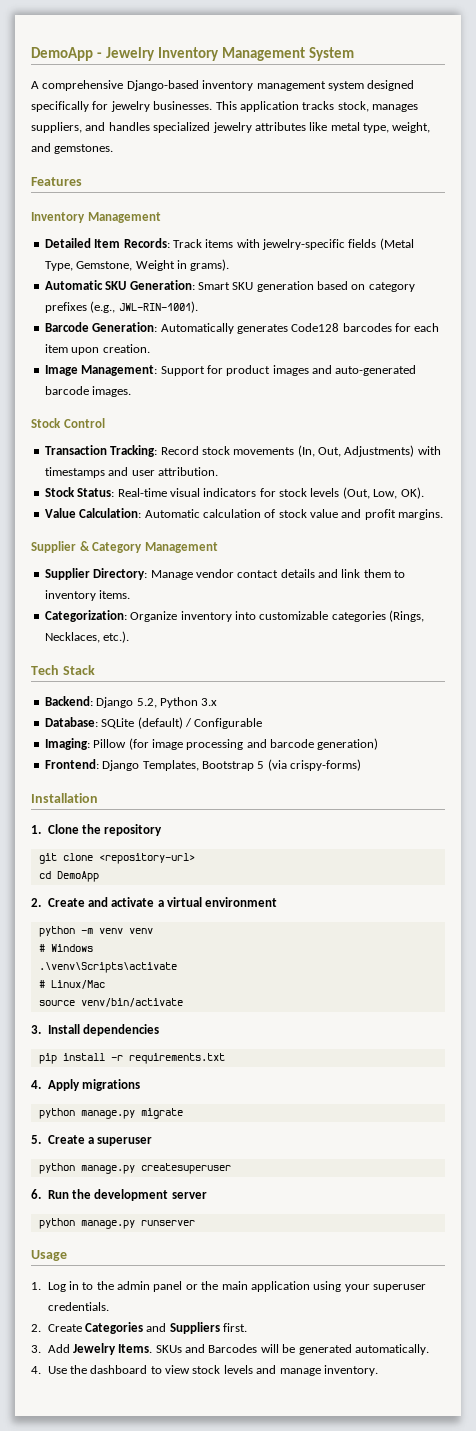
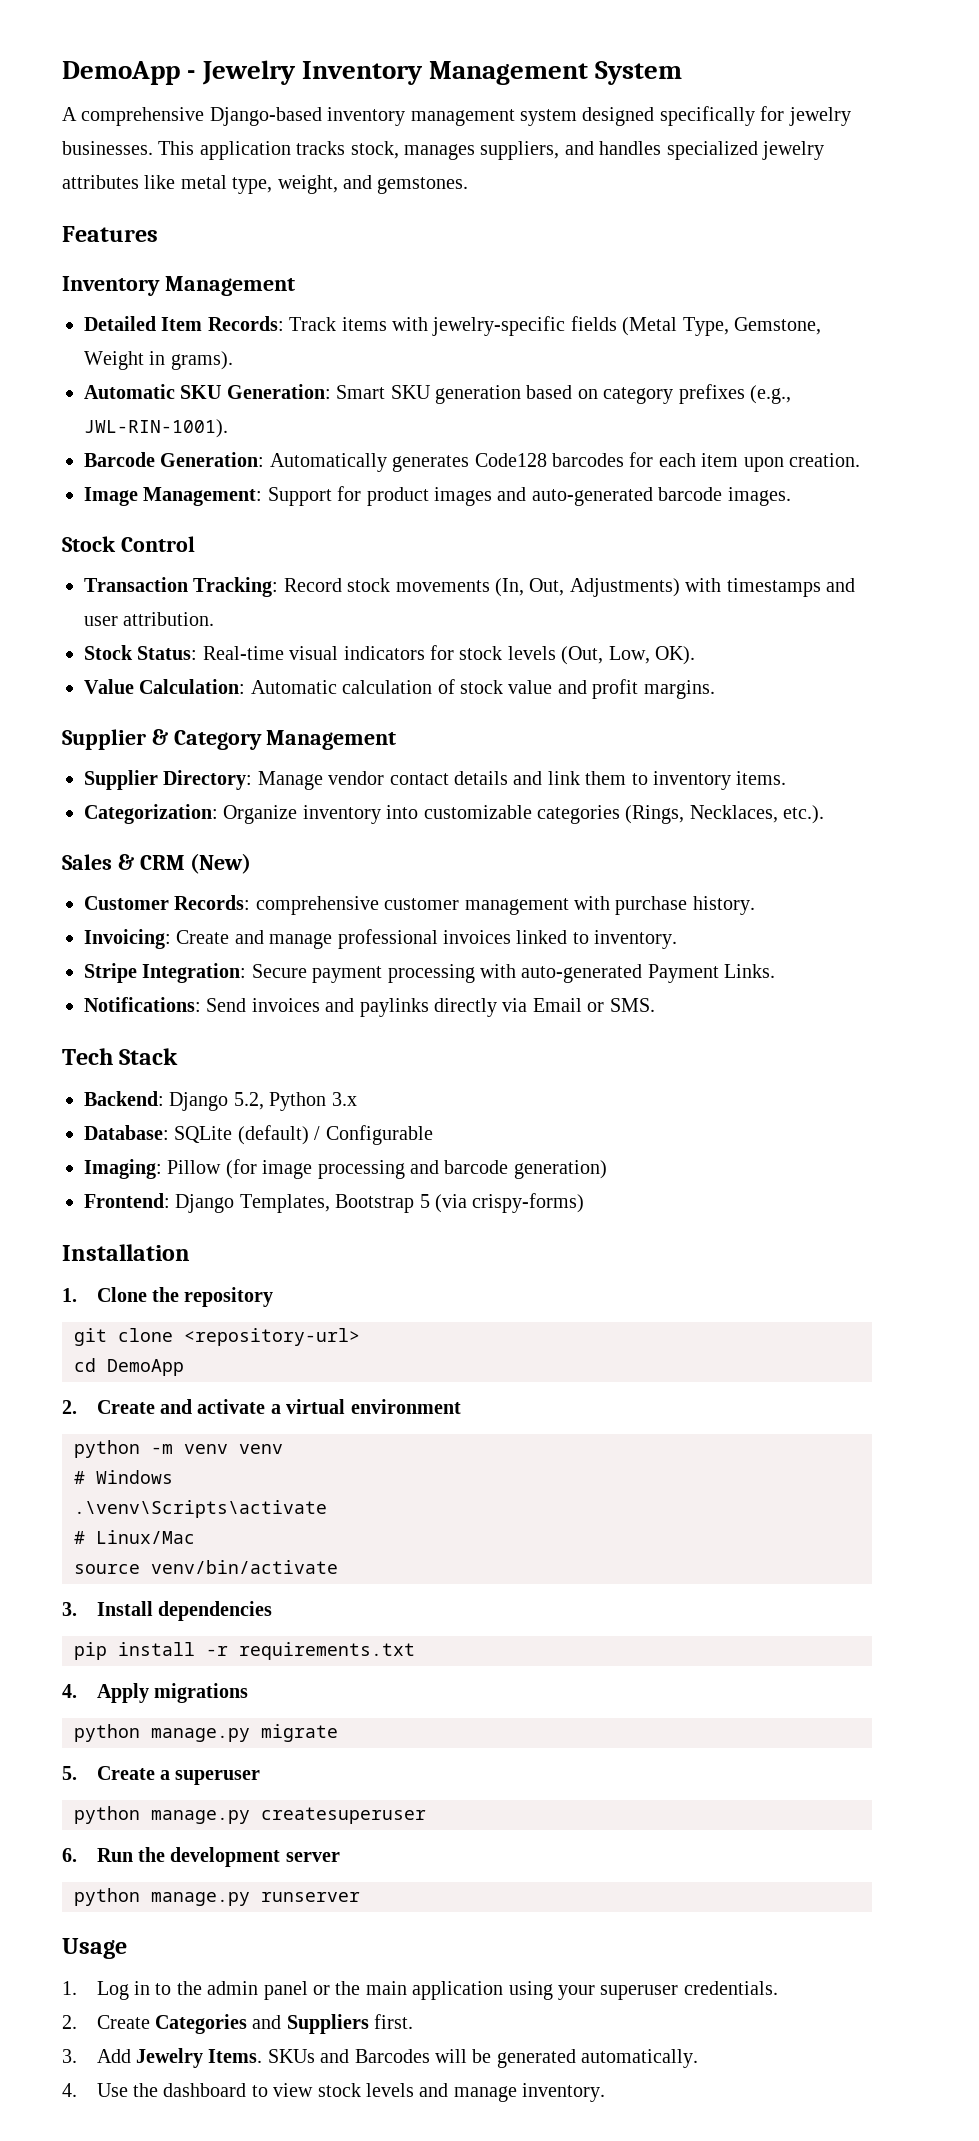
(130, 637) none -> [62,853,252,874] [84,895,755,915] [84,929,678,949] [84,963,776,983] [84,997,655,1017] // Sales & CRM (New) // Customer Records: comprehensive customer management with purchase history. // Invoicing: Create and manage professional invoices linked to inventory. // Stripe Integration: Secure payment processing with auto-generated Payment Links. // Notifications: Send invoices and paylinks directly via Email or SMS.

